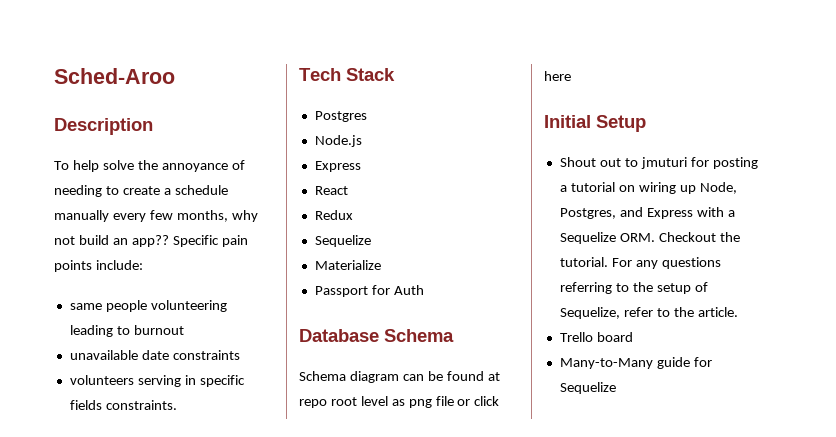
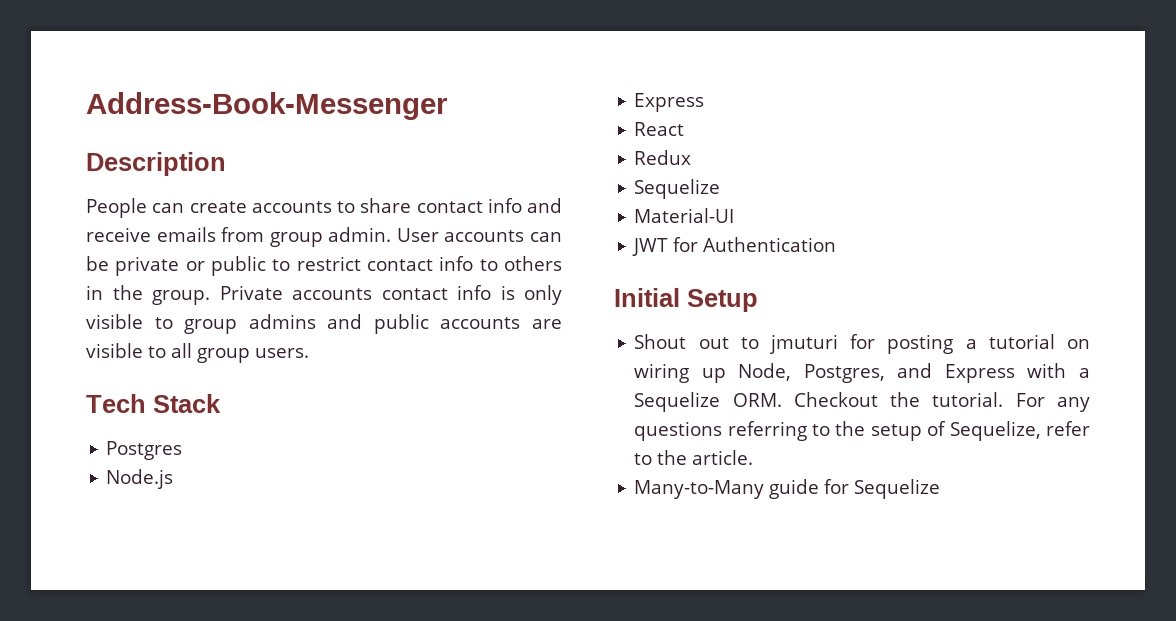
[54,68,175,84] Sched-Aroo -> [86,92,448,120] Address-Book-Messenger
[54,160,245,172] [54,185,228,197] [54,210,258,222] [54,235,248,247] [54,260,143,272] [69,300,227,312] [69,325,184,337] [69,350,240,360] [69,375,245,387] [69,400,177,410] To help solve the annoyance of needing to create a schedule manually every few months, why not build an app?? Specific pain points include: // same people volunteering leading to burnout // unavailable date constraints // volunteers serving in specific fields constraints. -> [86,198,562,218] [86,227,562,247] [86,256,562,276] [86,285,562,305] [86,314,562,334] [86,343,309,363] People can create accounts to share contact info and receive emails from group admin. User accounts can be private or public to restrict contact info to others in the group. Private accounts contact info is only visible to group admins and public accounts are visible to all group users.
[314,260,381,270] [314,285,424,297] [299,329,454,342] [299,371,500,383] [299,396,500,408] [544,71,571,81] Materialize // Passport for Auth // Database Schema // Schema diagram can be found at repo root level as png file or click here -> [634,208,735,223] [632,237,837,256] Material-UI // JWT for Authentication
[559,332,633,342] // Trello board -> (754, 457) none

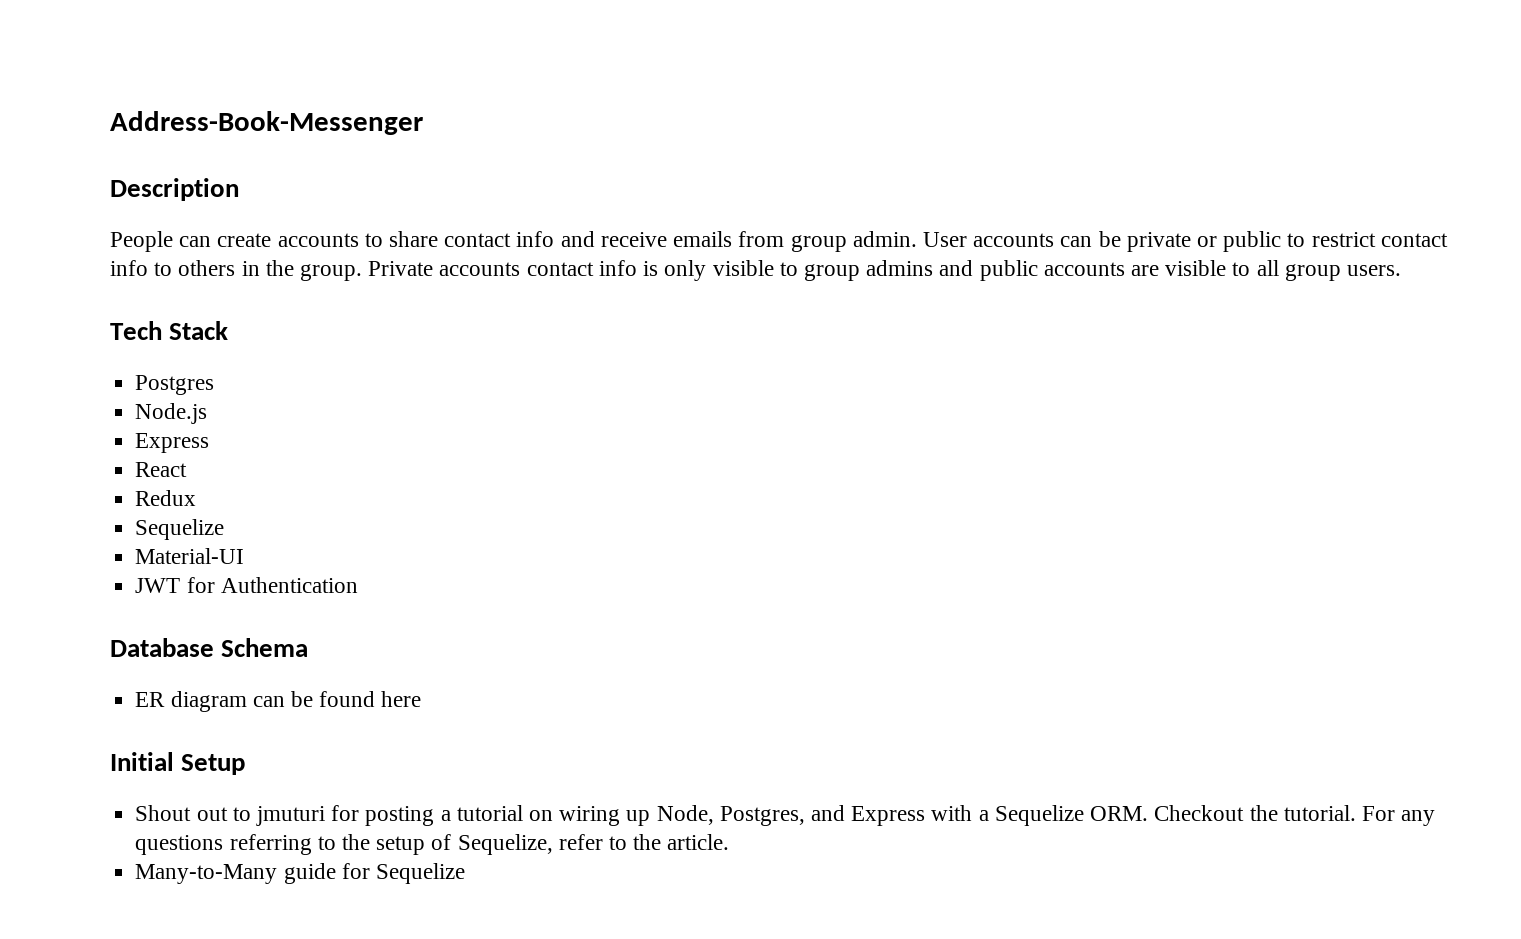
(837, 244) none -> [110,638,309,657] [135,691,422,712] // Database Schema // ER diagram can be found here

